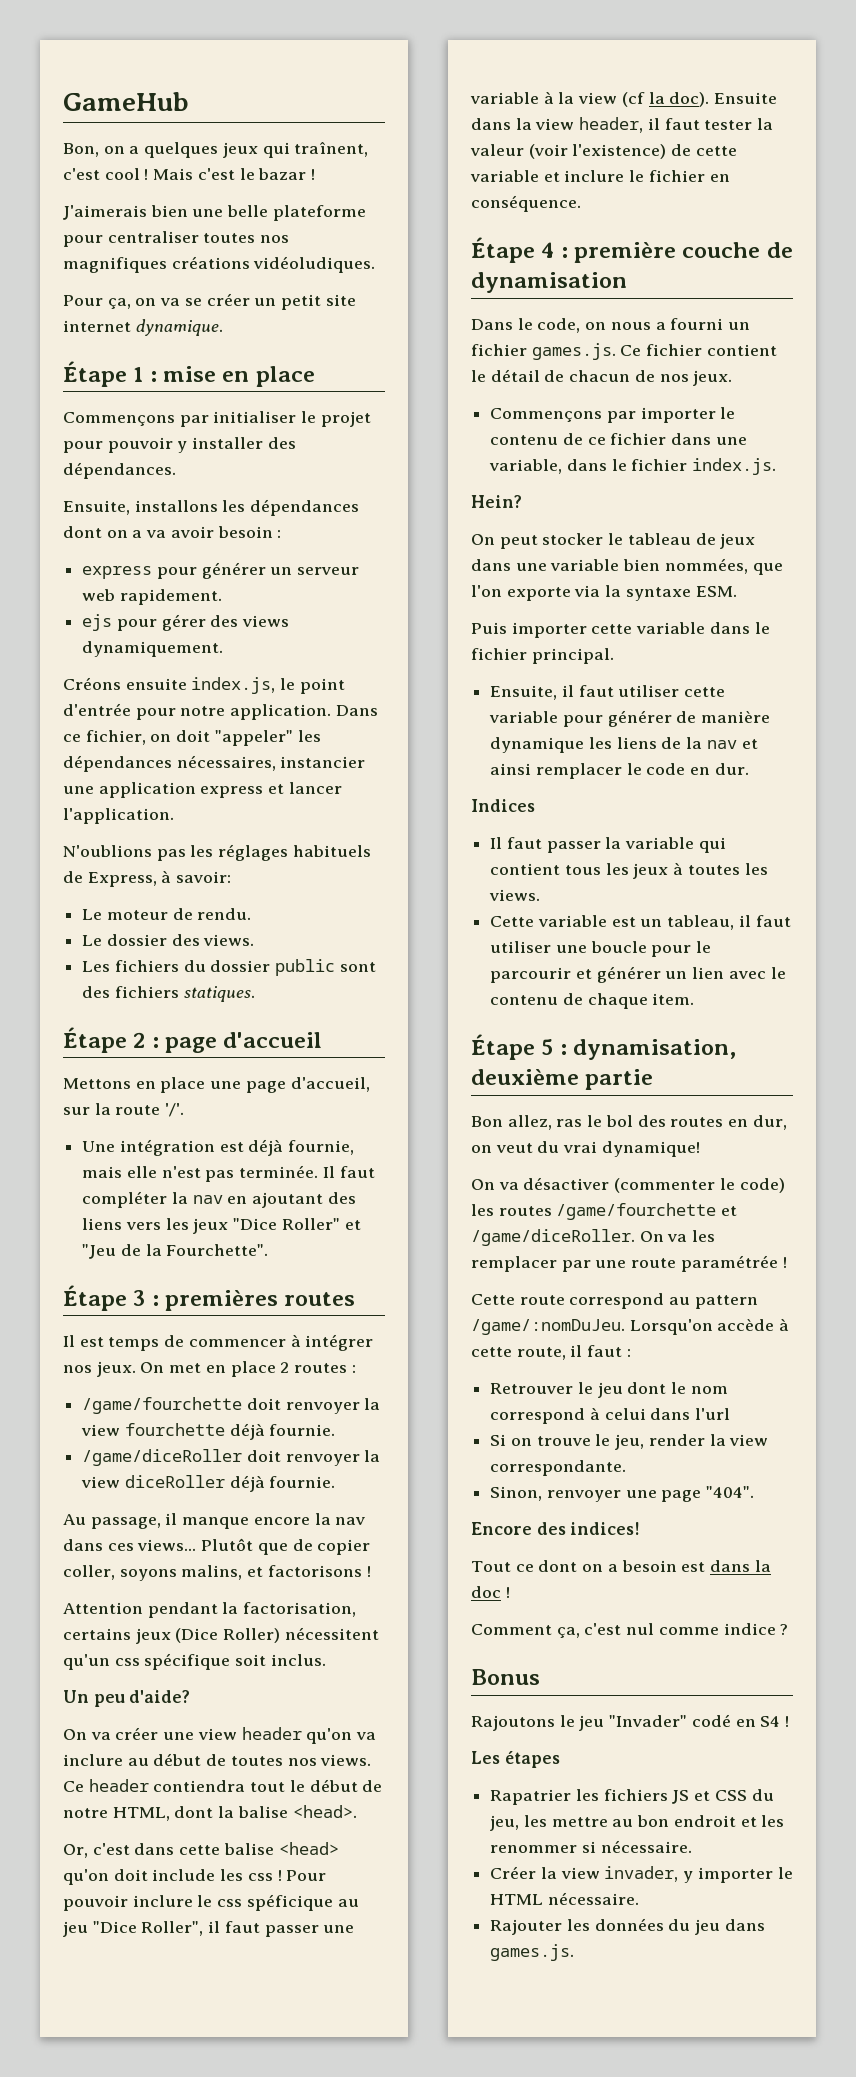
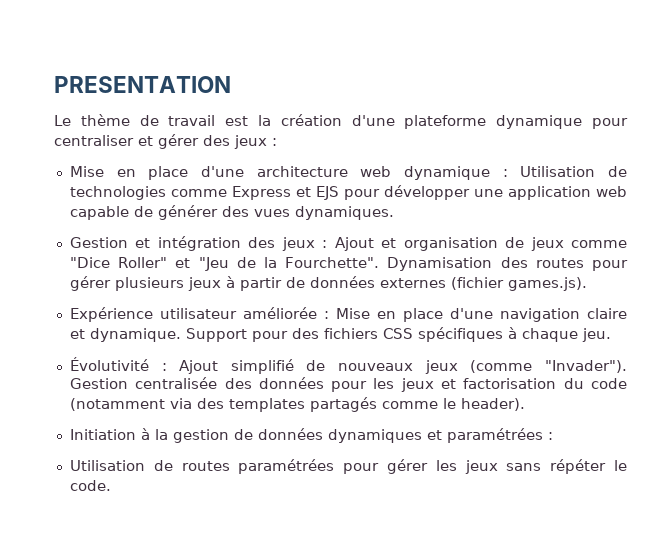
[63,92,189,111] [63,142,369,158] [63,168,316,180] [63,205,366,221] [63,231,290,247] [63,256,376,273] [63,293,356,310] [63,319,223,336] [63,361,315,387] [63,411,371,427] [63,437,296,453] [63,462,176,479] [63,499,360,516] [63,526,282,538] [82,562,360,579] [82,589,222,605] [82,614,290,631] [82,641,224,657] [63,677,345,694] [63,703,378,720] [63,730,321,746] [63,755,366,772] [63,782,342,798] [63,808,174,824] [63,844,371,861] [63,870,232,887] [82,908,252,920] [82,934,255,946] [82,959,376,976] [82,986,255,1002] [63,1027,323,1053] [63,1077,370,1093] [63,1103,185,1117] [82,1139,355,1156] [82,1165,375,1182] [82,1191,356,1208] [82,1218,229,1234] GameHub // Bon, on a quelques jeux qui traînent, c'est cool ! Mais c'est le bazar ! // J'aimerais bien une belle plateforme pour centraliser toutes nos magnifiques créations vidéoludiques. // Pour ça, on va se créer un petit site internet dynamique. // Étape 1 : mise en place // Commençons par initialiser le projet pour pouvoir y installer des dépendances. // Ensuite, installons les dépendances dont on a va avoir besoin : // express pour générer un serveur web rapidement. // ejs pour gérer des views dynamiquement. // Créons ensuite index.js, le point d'entrée pour notre application. Dans ce fichier, on doit "appeler" les dépendances nécessaires, instancier une application express et lancer l'application. // N'oublions pas les réglages habituels de Express, à savoir: // Le moteur de rendu. // Le dossier des views. // Les fichiers du dossier public sont des fichiers statiques. // Étape 2 : page d'accueil // Mettons en place une page d'accueil, sur la route '/'. // Une intégration est déjà fournie, mais elle n'est pas terminée. Il faut compléter la nav en ajoutant des liens vers les jeux -> [54,76,231,93] [54,114,628,129] [54,134,277,149] [69,166,627,180] [69,185,627,200] [69,205,394,220] [69,236,627,251] PRESENTATION // Le thème de travail est la création d'une plateforme dynamique pour centraliser et gérer des jeux : // Mise en place d'une architecture web dynamique : Utilisation de technologies comme Express et EJS pour développer une application web capable de générer des vues dynamiques. // Gestion et intégration des jeux : Ajout et organisation de jeux comme
[63,1285,356,1311] [63,1334,374,1351] [63,1361,356,1377] [82,1397,381,1414] [81,1423,336,1440] [82,1449,381,1466] [81,1475,336,1492] [63,1513,366,1529] [63,1538,371,1555] [63,1565,371,1581] [63,1602,357,1618] [63,1627,379,1644] [63,1653,326,1670] [63,1690,191,1707] [63,1727,377,1744] [63,1753,372,1766] [63,1779,383,1792] [63,1805,357,1821] [63,1842,339,1858] [63,1869,327,1885] [63,1894,359,1911] [63,1921,355,1937] [470,91,778,107] [471,117,774,133] [470,144,737,159] [470,170,730,182] [471,195,581,212] [471,237,793,263] [471,272,627,293] [471,318,751,333] [471,343,777,360] [471,369,733,386] [490,407,736,423] [490,433,747,445] [489,458,777,475] [471,495,522,508] [471,533,756,549] [471,558,783,575] [471,585,737,601] [471,622,770,638] [471,648,614,664] [490,685,726,700] [489,710,771,727] [490,737,758,753] [490,763,749,779] [471,799,535,812] [490,837,726,853] [490,862,768,879] [489,889,541,901] [490,915,791,930] [490,941,712,957] [490,966,786,983] [490,993,695,1009] [471,1034,737,1060] [471,1069,654,1090] [471,1115,787,1130] [471,1141,700,1157] [471,1177,785,1193] [471,1203,738,1220] [471,1229,716,1246] [471,1255,787,1272] [471,1293,758,1309] [471,1318,790,1335] [471,1345,631,1360] [490,1382,728,1398] [490,1407,731,1424] [490,1434,769,1450] [490,1460,627,1476] [490,1486,755,1502] [471,1522,641,1535] [471,1560,771,1572] [471,1586,510,1598] [471,1623,789,1638] [471,1669,540,1685] [471,1714,790,1731] [471,1750,560,1768] [490,1789,774,1805] [490,1815,785,1831] [490,1840,692,1853] [490,1866,793,1883] [490,1892,639,1905] [490,1918,765,1935] [490,1944,575,1961] // Étape 3 : premières routes // Il est temps de commencer à intégrer nos jeux. On met en place 2 routes : // /game/fourchette doit renvoyer la view fourchette déjà fournie. // /game/diceRoller doit renvoyer la view diceRoller déjà fournie. // Au passage, il manque encore la nav dans ces views... Plutôt que de copier coller, soyons malins, et factorisons ! // Attention pendant la factorisation, certains jeux (Dice Roller) nécessitent qu'un css spécifique soit inclus. // Un peu d'aide? // On va créer une view header qu'on va inclure au début de toutes nos views. Ce header contiendra tout le début de notre HTML, dont la balise <head>. // Or, c'est dans cette balise <head> qu'on doit include les css ! Pour pouvoir inclure le css spéficique au jeu "Dice Roller", il faut passer une variable à la view (cf la doc). Ensuite dans la view header, il faut tester la valeur (voir l'existence) de cette variable et inclure le fichier en conséquence. // Étape 4 : première couche de dynamisation // Dans le code, on nous a fourni un fichier games.js. Ce fichier contient le détail de chacun de nos jeux. // Commençons par importer le contenu de ce fichier dans une variable, dans le fichier index.js. // Hein? // On peut stocker le tableau de jeux dans une variable bien nommées, que l'on exporte via la syntaxe ESM. // Puis importer cette variable dans le fichier principal. // Ensuite, il faut utiliser cette variable pour générer de manière dynamique les liens de la nav et ainsi remplacer le code en dur. // Indices // Il faut passer la variable qui contient tous les jeux à toutes les views. // Cette variable est un tableau, il faut utiliser une boucle pour le parcourir et générer un lien avec le contenu de chaque item. // Étape 5 : dynamisation, deuxième partie // Bon allez, ras le bol des routes en dur, on veut du vrai dynamique! // On va désactiver (commenter le code) les routes /game/fourchette et /game/diceRoller. On va les remplacer par une route paramétrée ! // Cette route correspond au pattern /game/:nomDuJeu. Lorsqu'on accède à cette route, il faut : // Retrouver le jeu dont le nom correspond à celui dans l'url // Si on trouve le jeu, render la view correspondante. // Sinon, renvoyer une page "404". // Encore des indices! // Tout ce dont on a besoin est dans la doc ! // Comment ça, c'est nul comme indice ? // Bonus // Rajoutons le jeu "Invader" codé en S4 ! // Les étapes // Rapatrier les fichiers JS et CSS du jeu, les mettre au bon endroit et les renommer si nécessaire. // Créer la view invader, y importer le HTML nécessaire. // Rajouter les données du jeu dans games.js. -> [387,257,628,271] [69,276,587,291] [69,307,627,322] [69,327,611,342] [69,357,627,374] [69,377,627,392] [69,397,525,412] [69,428,553,443] [69,459,627,474] [69,480,111,491] Dynamisation des routes pour gérer plusieurs jeux à partir de données externes (fichier games.js). // Expérience utilisateur améliorée : Mise en place d'une navigation claire et dynamique. Support pour des fichiers CSS spécifiques à chaque jeu. // Évolutivité : Ajout simplifié de nouveaux jeux (comme "Invader"). Gestion centralisée des données pour les jeux et factorisation du code (notamment via des templates partagés comme le header). // Initiation à la gestion de données dynamiques et paramétrées : // Utilisation de routes paramétrées pour gérer les jeux sans répéter le code.

